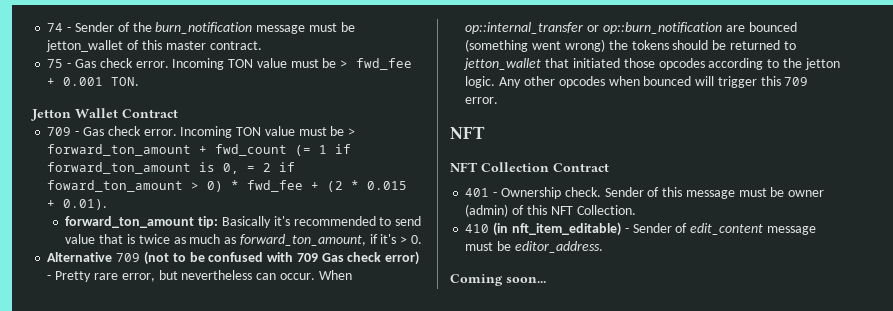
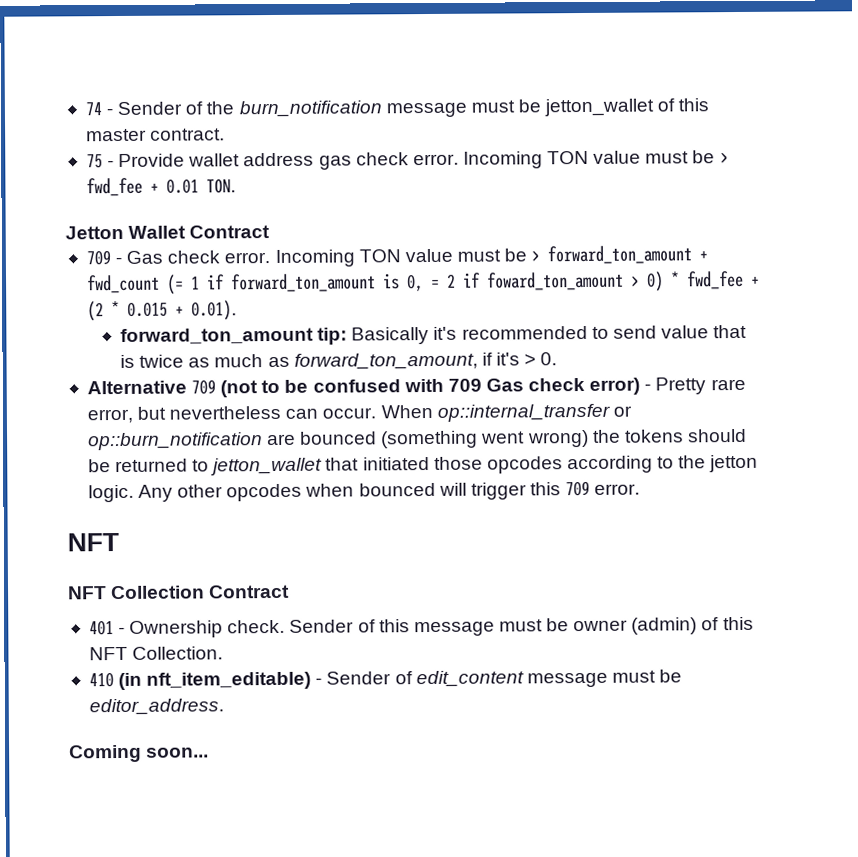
[74,59,96,68] Gas -> [118,152,352,170] Provide wallet address gas
[63,77,104,86] 0.001 -> [165,178,199,194] 0.01

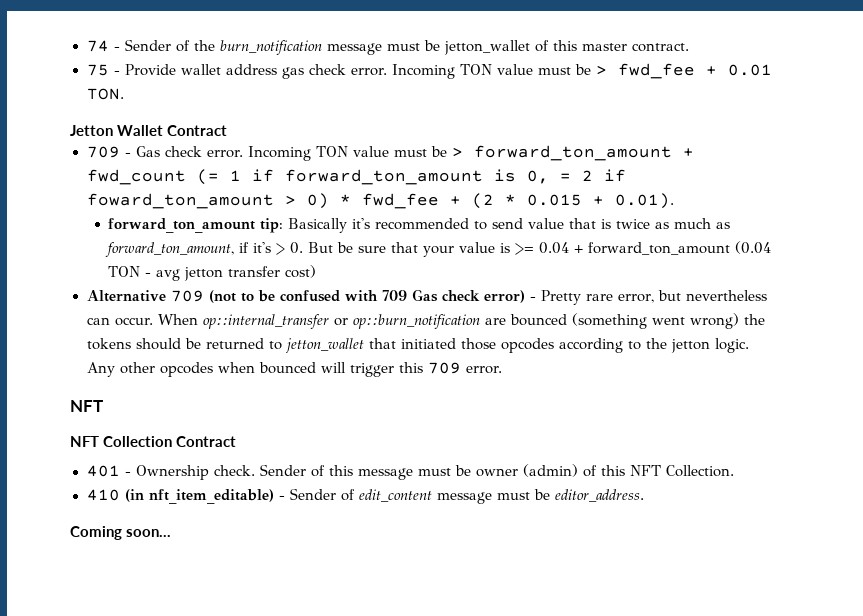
(558, 359) none -> [308,241,772,257] [108,265,317,281] But be sure that your value is >= 0.04 + forward_ton_amount (0.04 TON - avg jetton transfer cost)

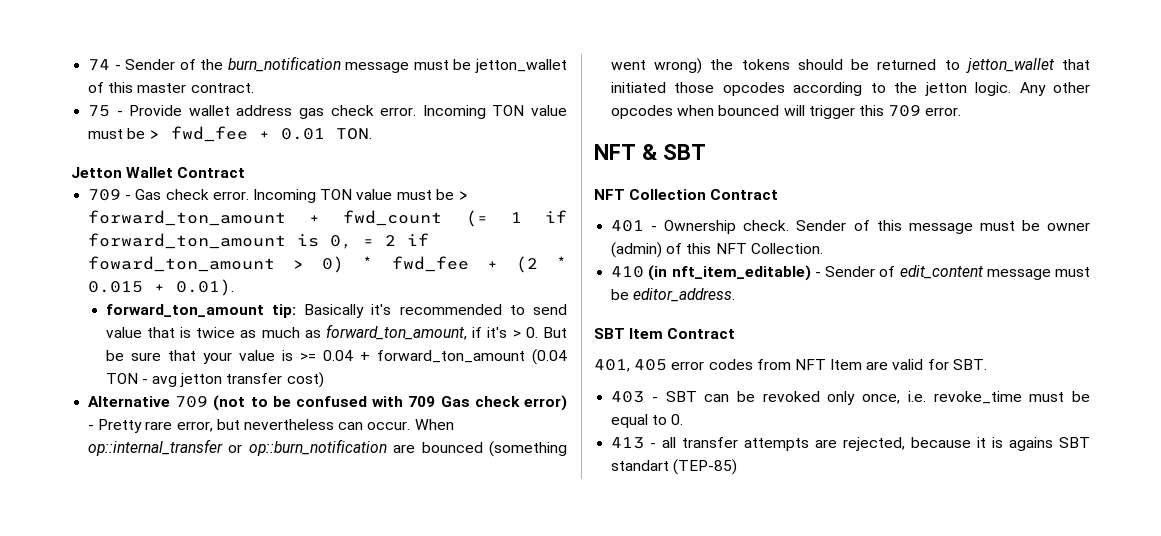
(103, 406) none -> [641,144,706,160] & SBT
[70,526,171,540] Coming soon... -> [594,328,736,339] [594,359,987,372] [611,391,1090,405] [611,414,684,428] [611,437,1090,451] [611,459,738,475] SBT Item Contract // 401, 405 error codes from NFT Item are valid for SBT. // 403 - SBT can be revoked only once, i.e. revoke_time must be equal to 0. // 413 - all transfer attempts are rejected, because it is agains SBT standart (TEP-85)

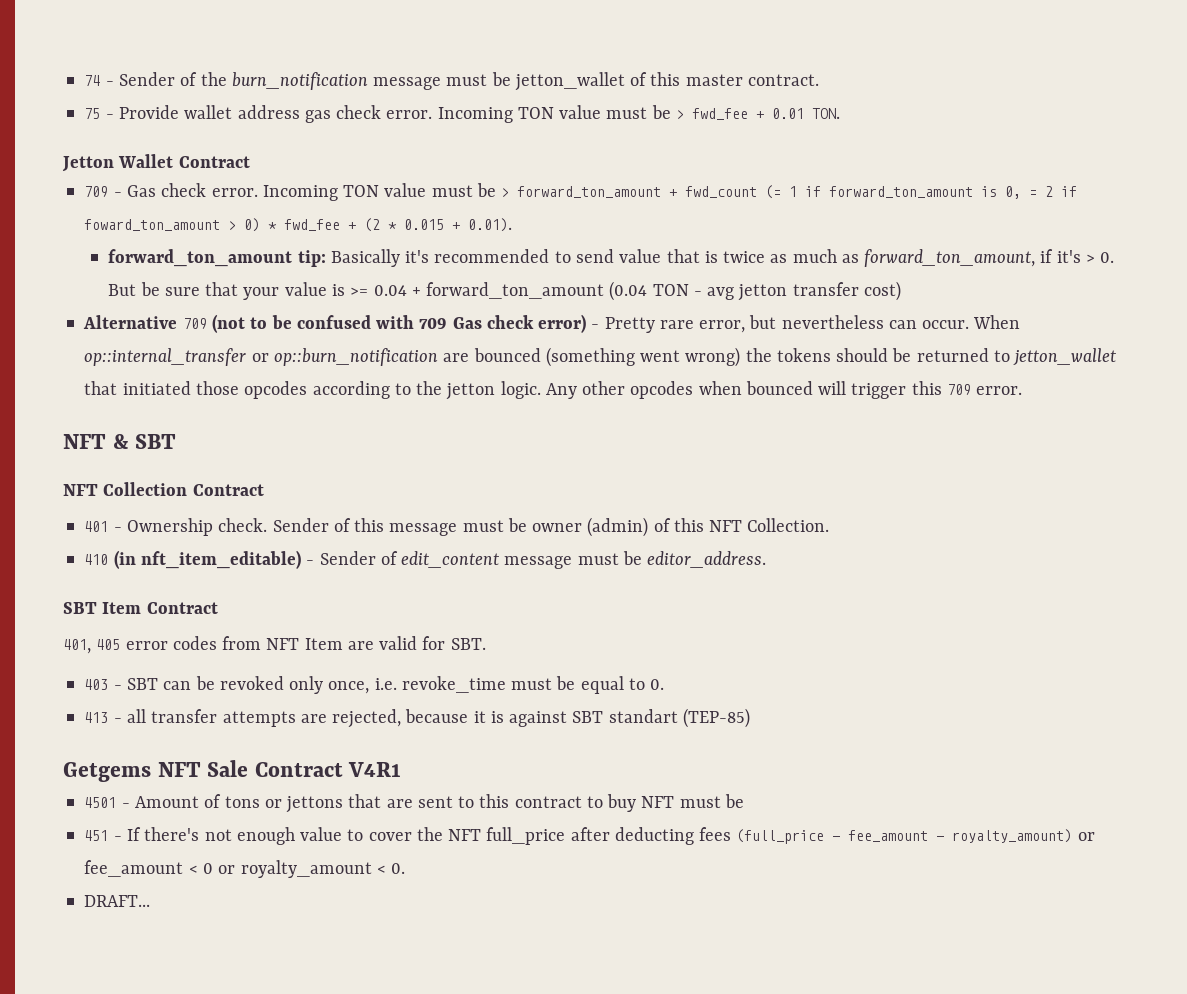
[1009,437,1054,451] agains -> [509,711,568,727] against
(738, 467) none -> [63,760,402,782] [84,794,744,813] [84,827,1095,845] [84,860,406,878] [84,895,151,907] // Getgems NFT Sale Contract V4R1 // 4501 - Amount of tons or jettons that are sent to this contract to buy NFT must be // 451 - If there's not enough value to cover the NFT full_price after deducting fees (full_price - fee_amount - royalty_amount) or fee_amount < 0 or royalty_amount < 0. // DRAFT...

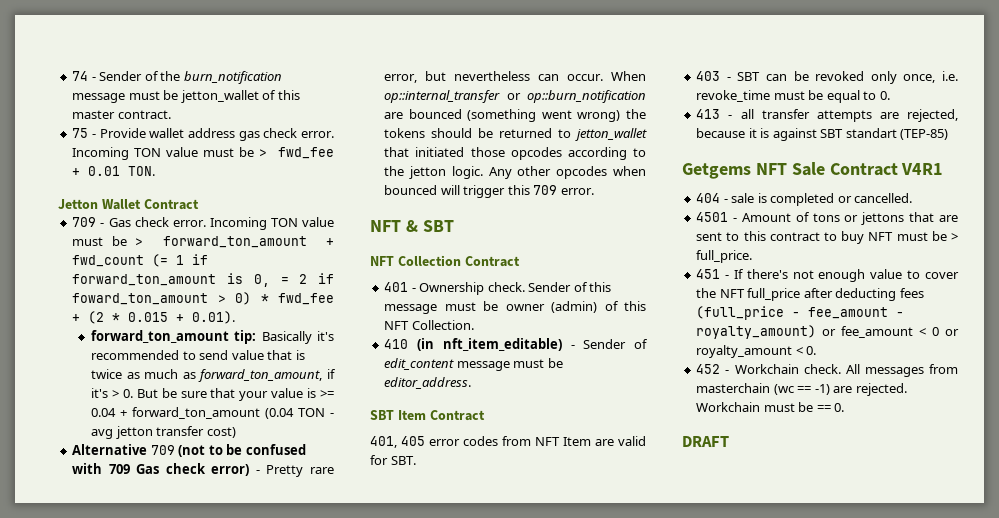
(402, 769) none -> [696,193,913,206] // 404 - sale is completed or cancelled.
(744, 801) none -> [951,233,958,241] [696,250,753,263] > full_price.
[84,895,151,907] DRAFT... -> [696,364,958,377] [696,383,907,396] [696,402,845,412] [682,436,729,447] 452 - Workchain check. All messages from masterchain (wc == -1) are rejected. Workchain must be == 0. // DRAFT

